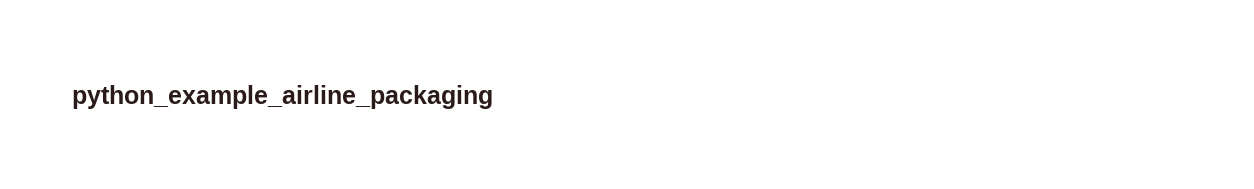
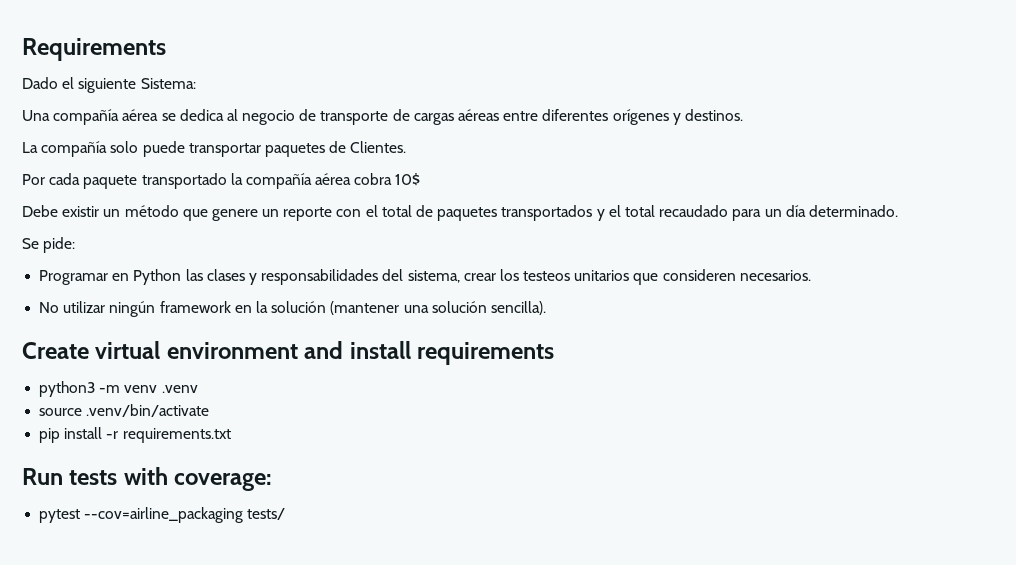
[72,85,493,109] python_example_airline_packaging -> [22,38,166,61] [22,77,196,93] [22,109,743,125] [22,141,407,157] [22,173,421,189] [22,205,898,221] [22,237,76,253] [39,269,811,285] [39,301,546,317] [22,341,555,365] [39,381,198,397] [39,404,210,417] [39,427,231,443] [22,467,273,491] [39,507,286,523] Requirements // Dado el siguiente Sistema: // Una compañía aérea se dedica al negocio de transporte de cargas aéreas entre diferentes orígenes y destinos. // La compañía solo puede transportar paquetes de Clientes. // Por cada paquete transportado la compañía aérea cobra 10$ // Debe existir un método que genere un reporte con el total de paquetes transportados y el total recaudado para un día determinado. // Se pide: // Programar en Python las clases y responsabilidades del sistema, crear los testeos unitarios que consideren necesarios. // No utilizar ningún framework en la solución (mantener una solución sencilla). // Create virtual environment and install requirements // python3 -m venv .venv // source .venv/bin/activate // pip install -r requirements.txt // Run tests with coverage: // pytest --cov=airline_packaging tests/

